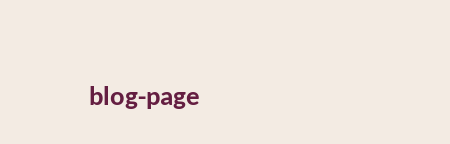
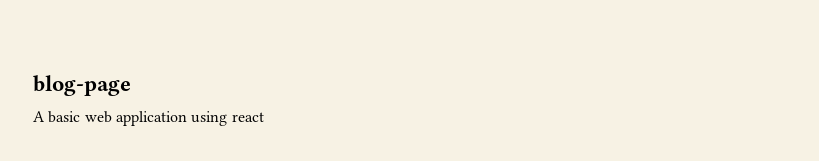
(200, 97) none -> [33,111,264,126] // A basic web application using react

